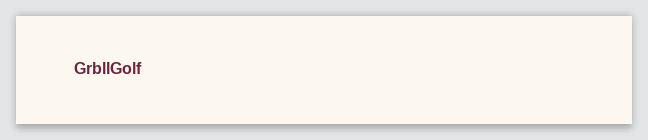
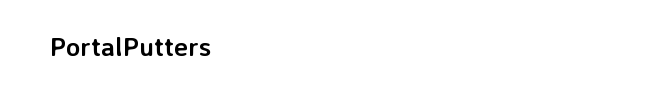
[74,62,142,74] GrbllGolf -> [50,37,211,56] PortalPutters

